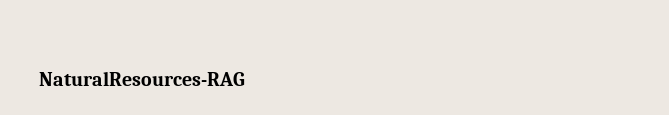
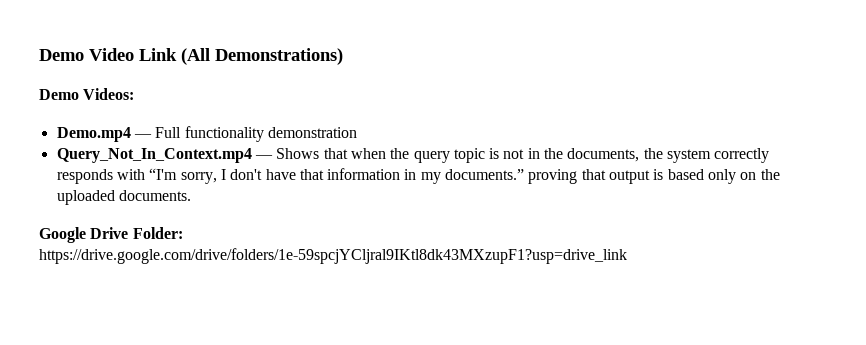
[39,71,245,86] NaturalResources-RAG -> [39,48,343,65] [39,88,135,100] [56,126,357,142] [56,148,770,163] [56,168,780,184] [56,190,191,205] [39,227,183,243] [39,248,627,264] Demo Video Link (All Demonstrations) // Demo Videos: // Demo.mp4 — Full functionality demonstration // Query_Not_In_Context.mp4 — Shows that when the query topic is not in the documents, the system correctly responds with “I'm sorry, I don't have that information in my documents.” proving that output is based only on the uploaded documents. // Google Drive Folder: // https://drive.google.com/drive/folders/1e-59spcjYCljral9IKtl8dk43MXzupF1?usp=drive_link

